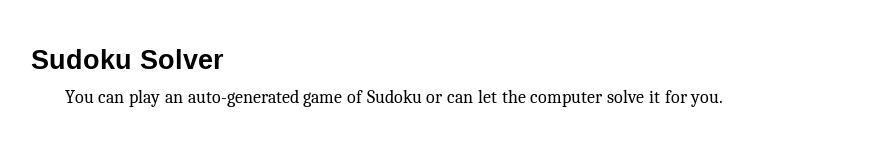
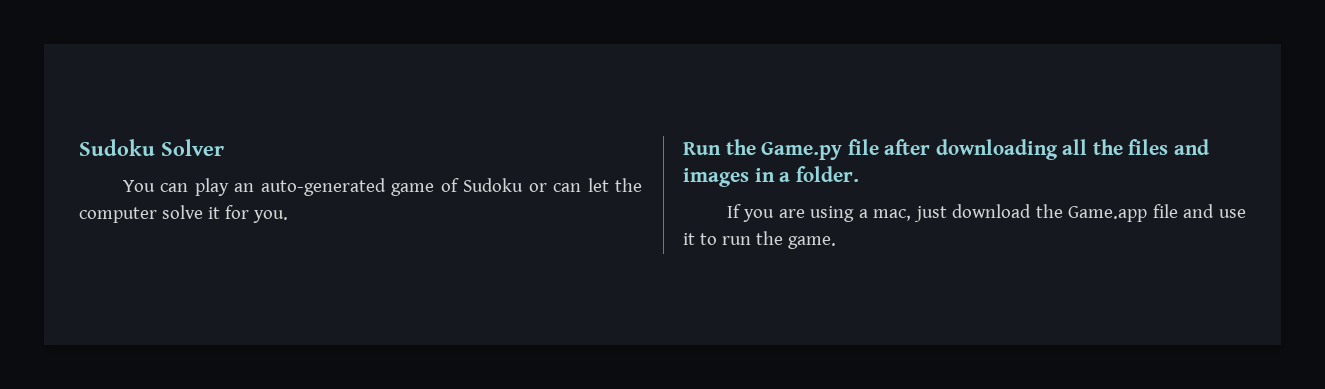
(724, 100) none -> [683,139,1209,160] [683,166,859,187] [726,204,1246,222] [683,231,836,249] // Run the Game.py file after downloading all the files and images in a folder. // If you are using a mac, just download the Game.app file and use it to run the game.

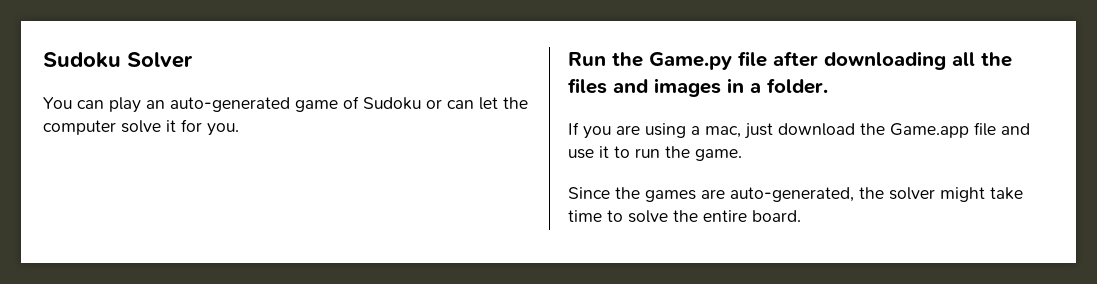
(836, 242) none -> [568,187,1023,202] [568,210,801,223] // Since the games are auto-generated, the solver might take time to solve the entire board.

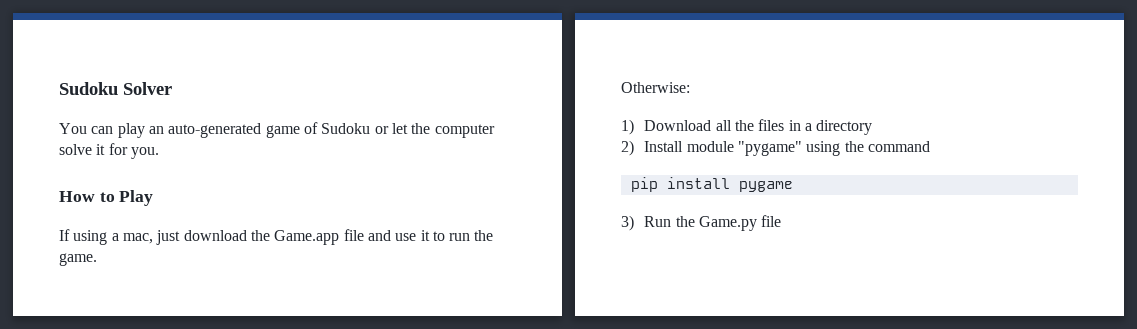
[447,100,474,109] can -> (389, 130) none
[568,51,1012,70] [568,78,828,97] Run the Game.py file after downloading all the files and images in a folder. -> [59,190,154,206] How to Play
[583,125,640,139] you are -> (70, 235) none
[568,187,1023,202] [568,210,801,223] Since the games are auto-generated, the solver might take time to solve the entire board. -> [621,82,690,93] [621,119,873,135] [621,140,931,156] [630,177,793,192] [621,215,782,231] Otherwise: // 1) Download all the files in a directory // 2) Install module "pygame" using the command // pip install pygame // 3) Run the Game.py file

